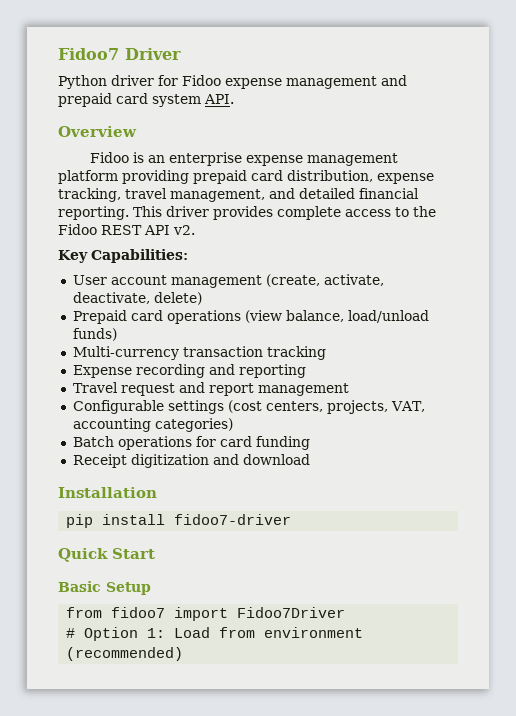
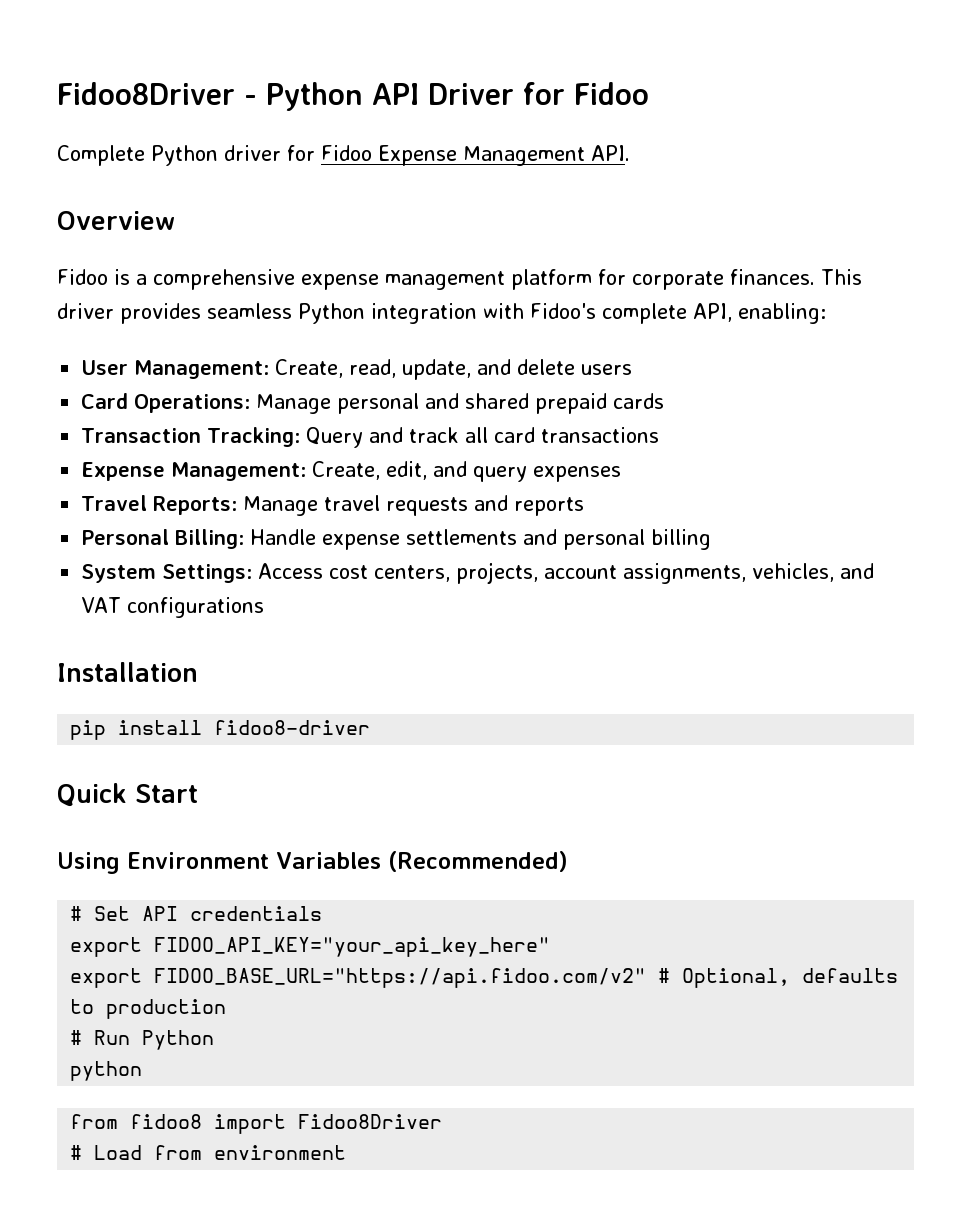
[58,48,181,60] [58,75,407,89] [58,93,201,107] Fidoo7 Driver // Python driver for Fidoo expense management and prepaid card system -> [57,82,649,111] [57,145,585,166] Fidoo8Driver - Python API Driver for Fidoo // Complete Python driver for Fidoo Expense Management
[148,152,243,166] an enterprise -> [136,269,295,290] a comprehensive
[122,170,434,184] [58,188,419,202] [58,206,436,220] [58,224,195,235] [58,249,188,263] [72,274,384,288] [72,292,202,305] [72,310,429,324] [72,328,117,341] [72,346,326,360] [72,364,306,378] [72,382,349,396] [72,400,425,414] [72,418,233,432] [72,436,310,450] [72,454,310,468] providing prepaid card distribution, expense tracking, travel management, and detailed financial reporting. This driver provides complete access to the Fidoo REST API v2. // Key Capabilities: // User account management (create, activate, deactivate, delete) // Prepaid card operations (view balance, load/unload funds) // Multi-currency transaction tracking // Expense recording and reporting // Travel request and report management // Configurable settings (cost centers, projects, VAT, accounting categories) // Batch operations for card funding // Receipt digitization and download -> [598,269,862,290] [57,303,826,324] [81,359,633,380] [81,393,665,414] [81,427,660,448] [81,461,622,482] [81,495,585,516] [81,529,712,550] [81,562,875,584] [81,597,265,618] for corporate finances. This driver provides seamless Python integration with Fidoo's complete API, enabling: // User Management: Create, read, update, and delete users // Card Operations: Manage personal and shared prepaid cards // Transaction Tracking: Query and track all card transactions // Expense Management: Create, edit, and query expenses // Travel Reports: Manage travel requests and reports // Personal Billing: Handle expense settlements and personal billing // System Settings: Access cost centers, projects, account assignments, vehicles, and VAT configurations
[174,514,292,525] fidoo7-driver -> [214,720,371,735] fidoo8-driver
[58,581,151,595] [66,607,346,621] [66,627,166,641] Basic Setup // from fidoo7 import Fidoo7Driver // # Option 1: -> [57,851,568,874] [70,906,323,921] [70,937,551,957] [70,968,899,988] [70,999,227,1019] [70,1030,215,1050] [70,1061,143,1081] [70,1114,443,1134] [70,1145,83,1160] Using Environment Variables (Recommended) // # Set API credentials // export FIDOO_API_KEY="your_api_key_here" // export FIDOO_BASE_URL="https://api.fidoo.com/v2" # Optional, defaults to production // # Run Python // python // from fidoo8 import Fidoo8Driver // #
[66,647,184,661] (recommended) -> (347, 1152) none

